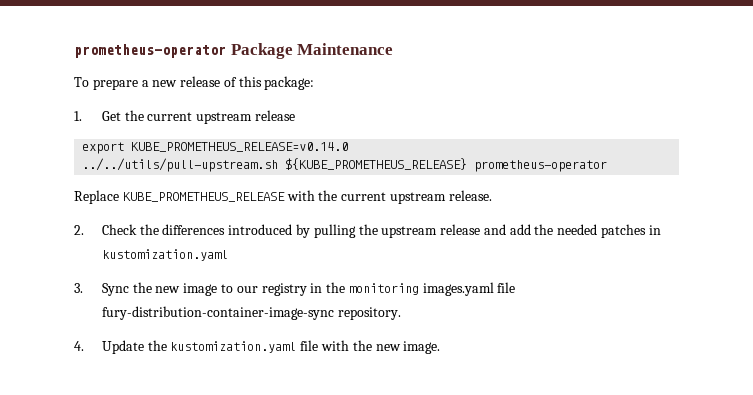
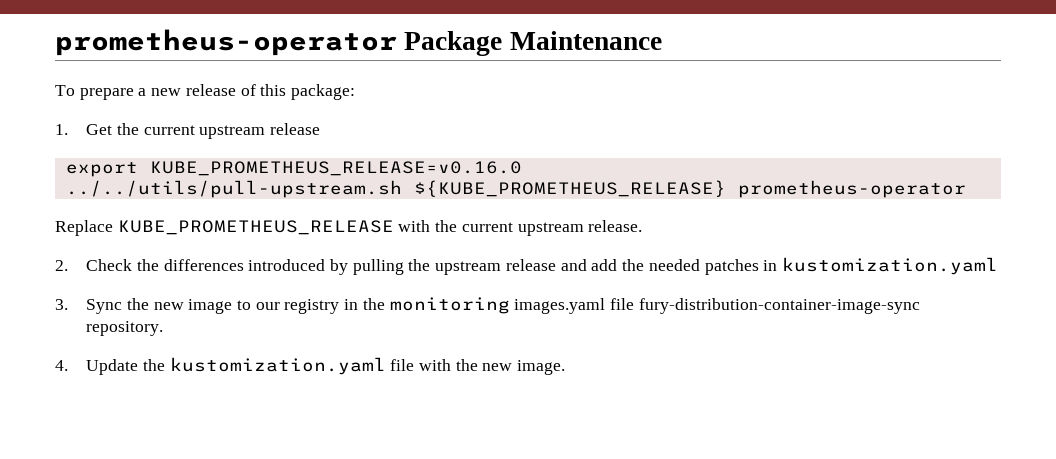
[131,142,349,152] KUBE_PROMETHEUS_RELEASE=v0.14.0 -> [149,161,522,176] KUBE_PROMETHEUS_RELEASE=v0.16.0

